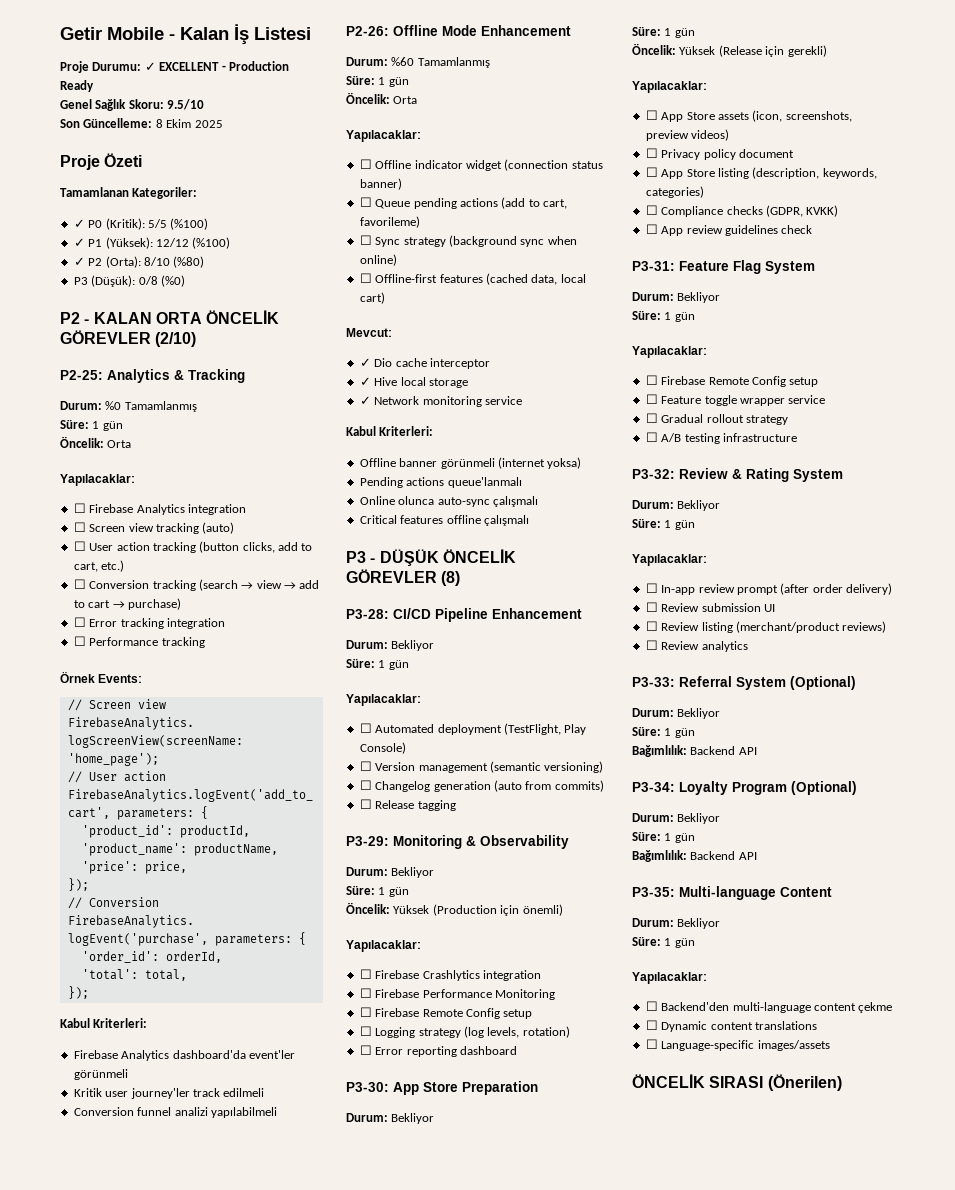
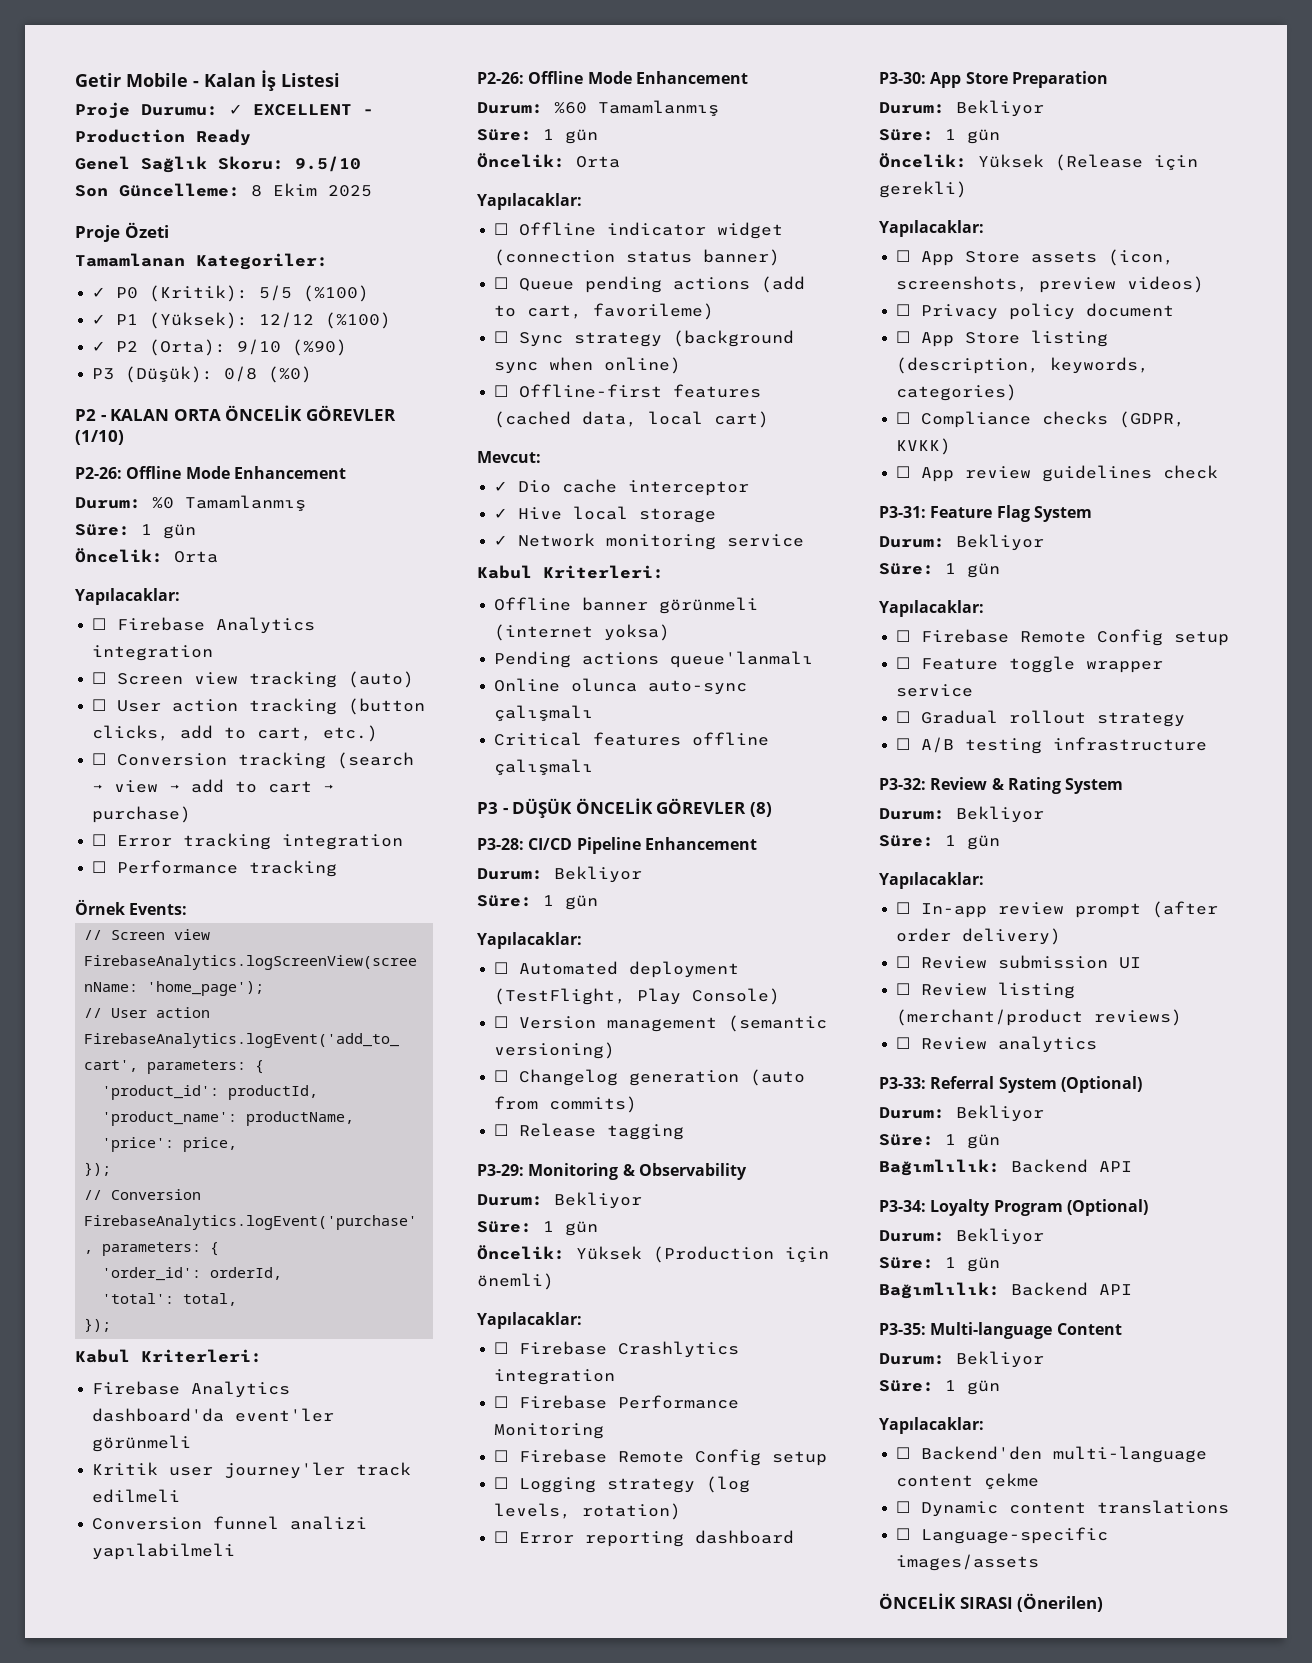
[143,256,205,268] 8/10 (%80) -> [237,339,348,356] 9/10 (%90)
[155,332,197,347] [60,369,245,383] (2/10) // P2-25: Analytics & Tracking -> [75,430,124,445] [75,466,346,479] (1/10) // P2-26: Offline Mode Enhancement

